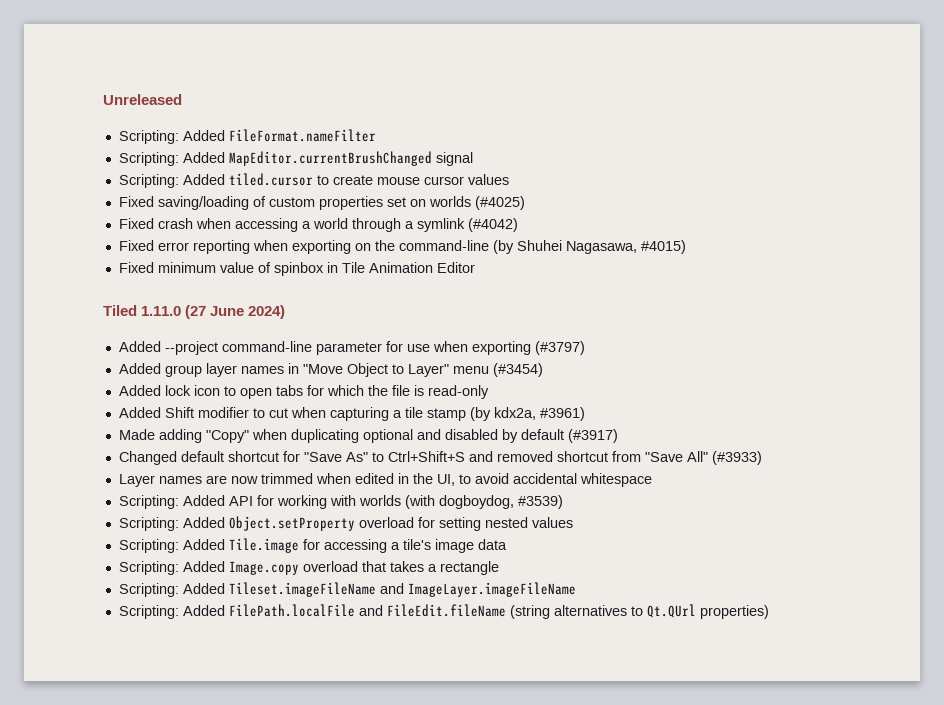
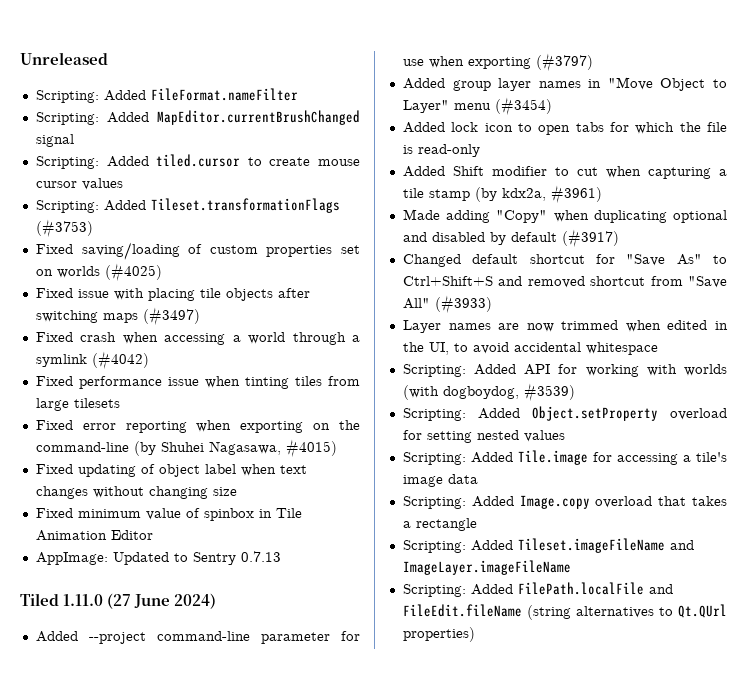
(509, 179) none -> [35,198,340,213] [35,219,93,238] // Scripting: Added Tileset.transformationFlags (#3753)
(525, 203) none -> [35,288,310,301] [35,307,200,326] // Fixed issue with placing tile objects after switching maps (#3497)
(518, 225) none -> [35,376,360,389] [35,398,120,411] // Fixed performance issue when tinting tiles from large tilesets
(686, 247) none -> [35,464,307,477] [35,486,237,499] // Fixed updating of object label when text changes without changing size
(475, 267) none -> [35,551,281,565] // AppImage: Updated to Sentry 0.7.13

